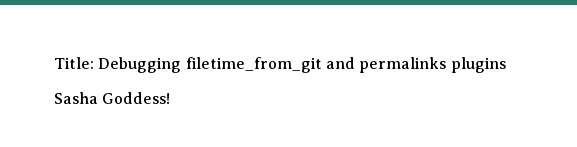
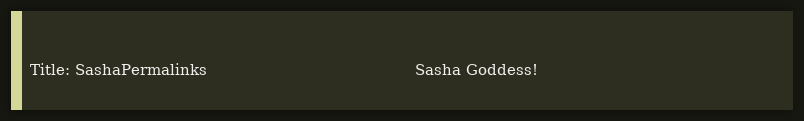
[98,57,506,73] Debugging filetime_from_git and permalinks plugins -> [75,63,207,75] SashaPermalinks

